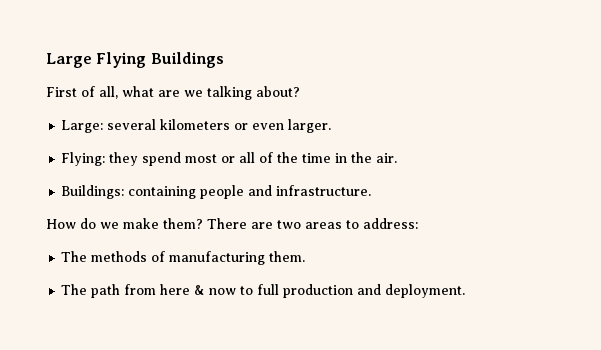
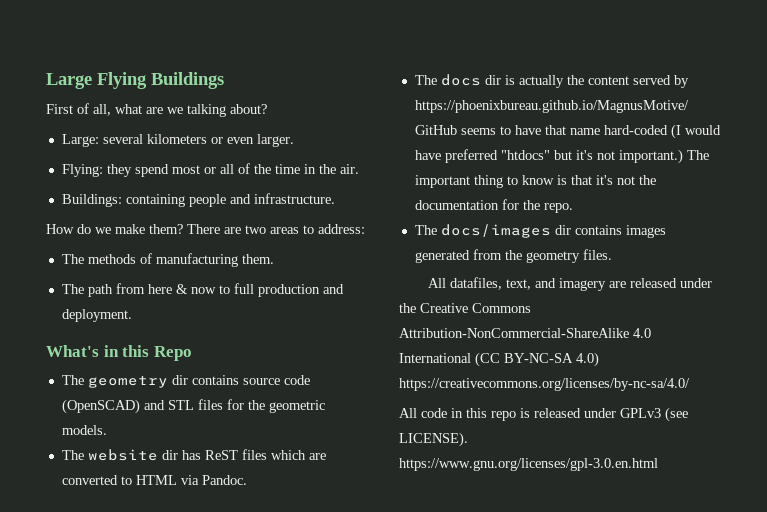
(466, 291) none -> [46,345,192,361] [61,375,310,388] [61,399,325,414] [61,425,107,435] [61,449,326,461] [61,475,247,485] [414,74,689,88] [414,100,689,113] [414,124,721,139] [414,149,709,164] [414,175,656,188] [414,199,573,213] [414,224,666,238] [414,249,612,263] [428,277,713,291] [399,303,531,313] [399,328,651,338] [399,352,599,367] [399,378,690,391] [399,407,688,422] [399,432,468,447] [399,458,658,471] // What's in this Repo // The geometry dir contains source code (OpenSCAD) and STL files for the geometric models. // The website dir has ReST files which are converted to HTML via Pandoc. // The docs dir is actually the content served by https://phoenixbureau.github.io/MagnusMotive/ GitHub seems to have that name hard-coded (I would have preferred "htdocs" but it's not important.) The important thing to know is that it's not the documentation for the repo. // The docs/images dir contains images generated from the geometry files. // All datafiles, text, and imagery are released under the Creative Commons Attribution-NonCommercial-ShareAlike 4.0 International (CC BY-NC-SA 4.0) https://creativecommons.org/licenses/by-nc-sa/4.0/ // All code in this repo is released under GPLv3 (see LICENSE). https://www.gnu.org/licenses/gpl-3.0.en.html

